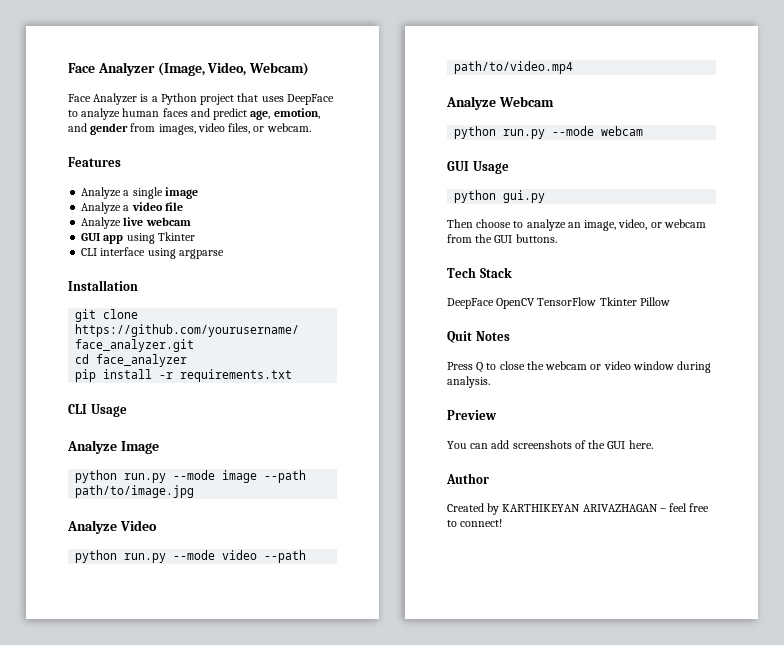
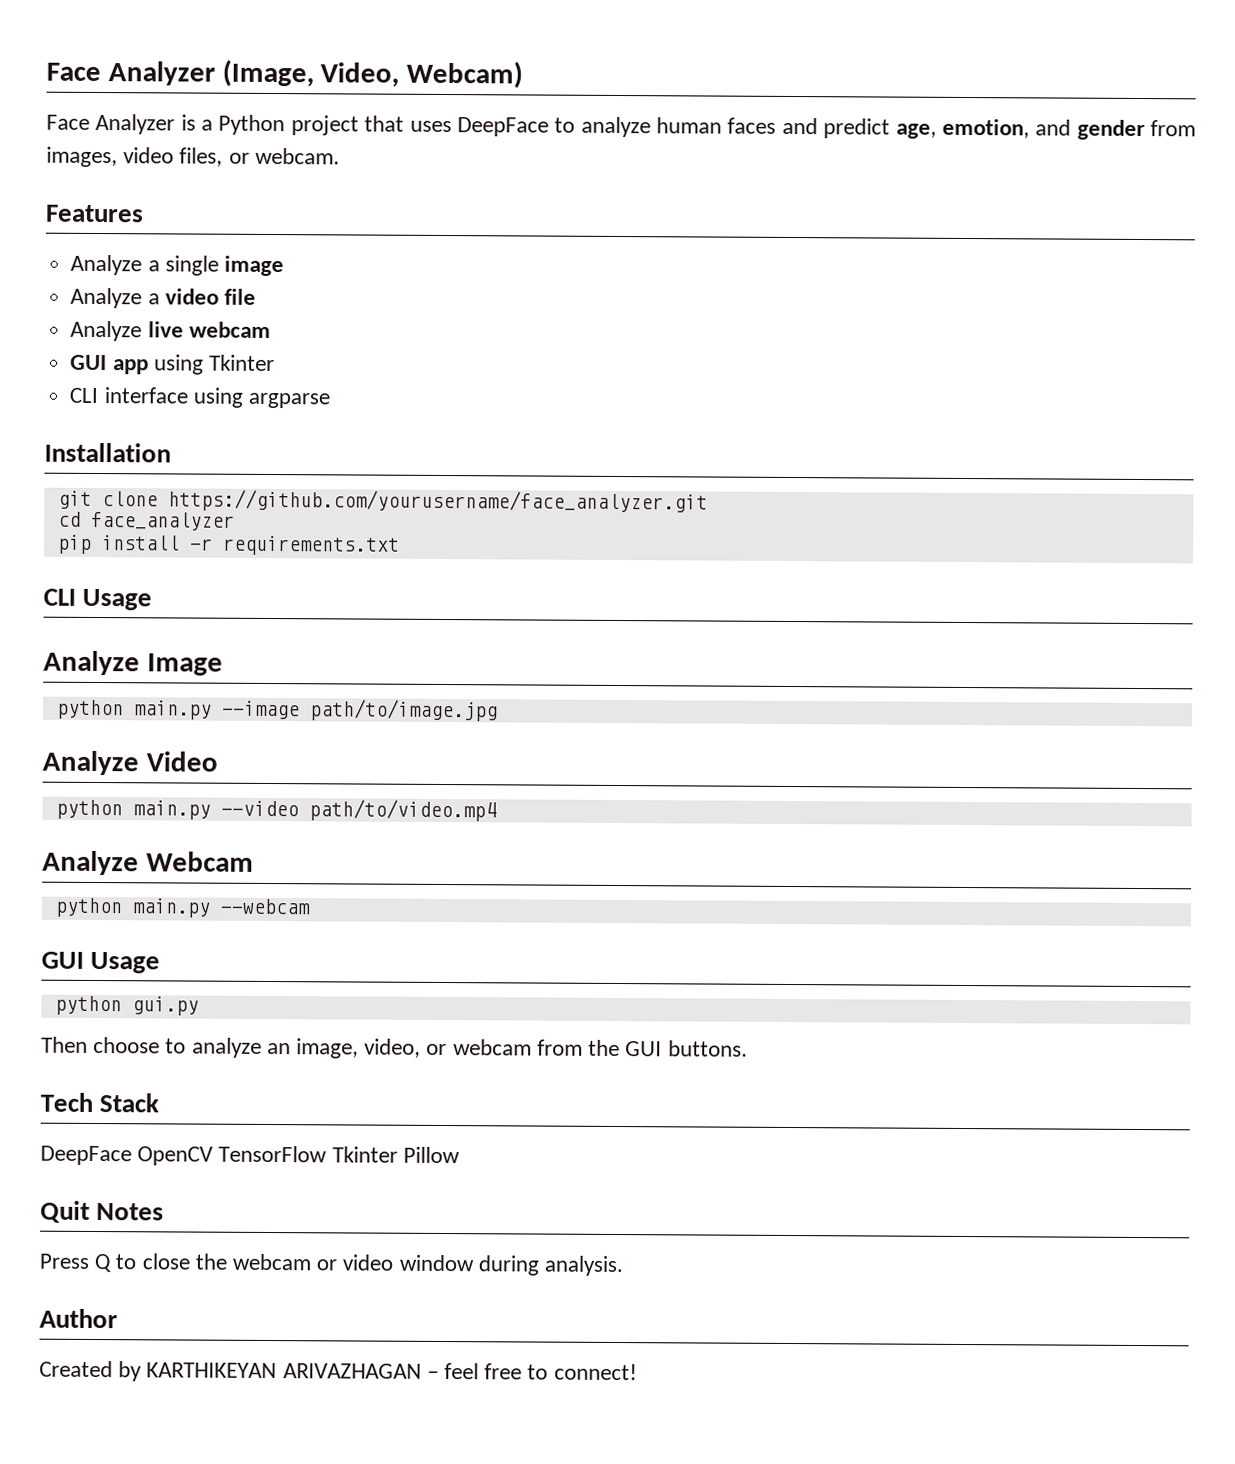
[124,470,307,483] run.py --mode image --path -> [133,700,300,720] main.py --image
[124,550,307,563] run.py --mode video --path -> [132,800,299,820] main.py --video
[503,126,644,139] run.py --mode webcam -> [131,898,311,918] main.py --webcam
[447,410,497,420] [447,440,653,449] // Preview // You can add screenshots of the GUI here. -> (624, 1266) none

